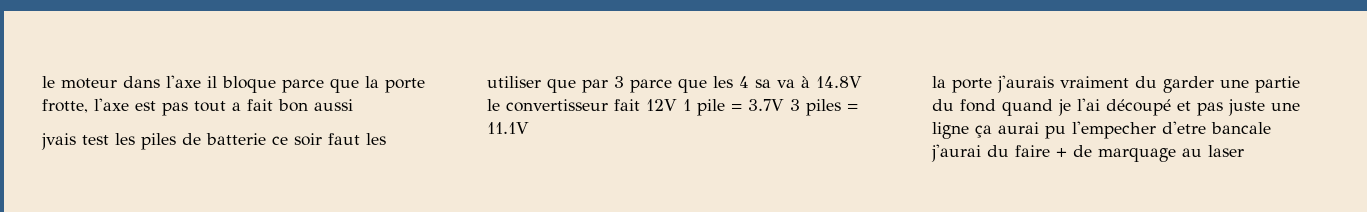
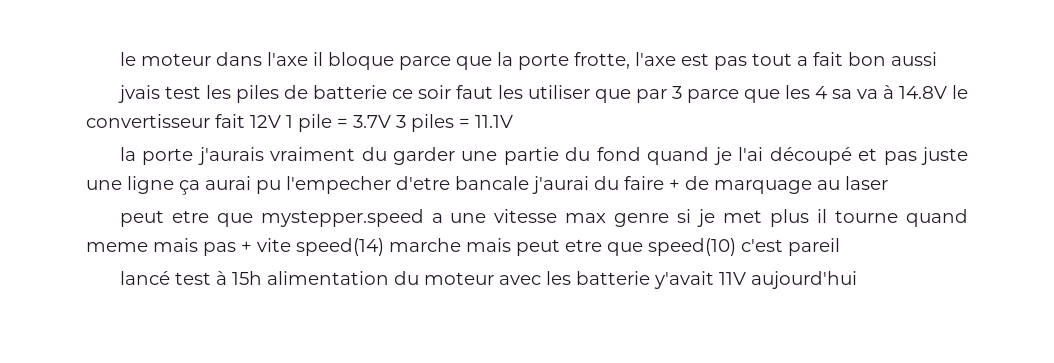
(1244, 151) none -> [119,209,969,227] [86,238,840,256] [119,271,857,289] // peut etre que mystepper.speed a une vitesse max genre si je met plus il tourne quand meme mais pas + vite speed(14) marche mais peut etre que speed(10) c'est pareil // lancé test à 15h alimentation du moteur avec les batterie y'avait 11V aujourd'hui

